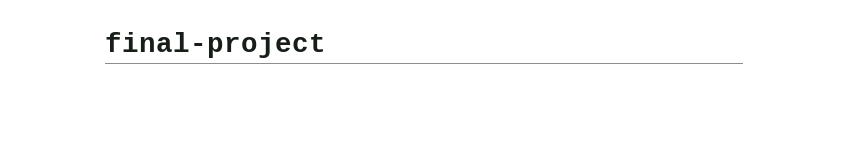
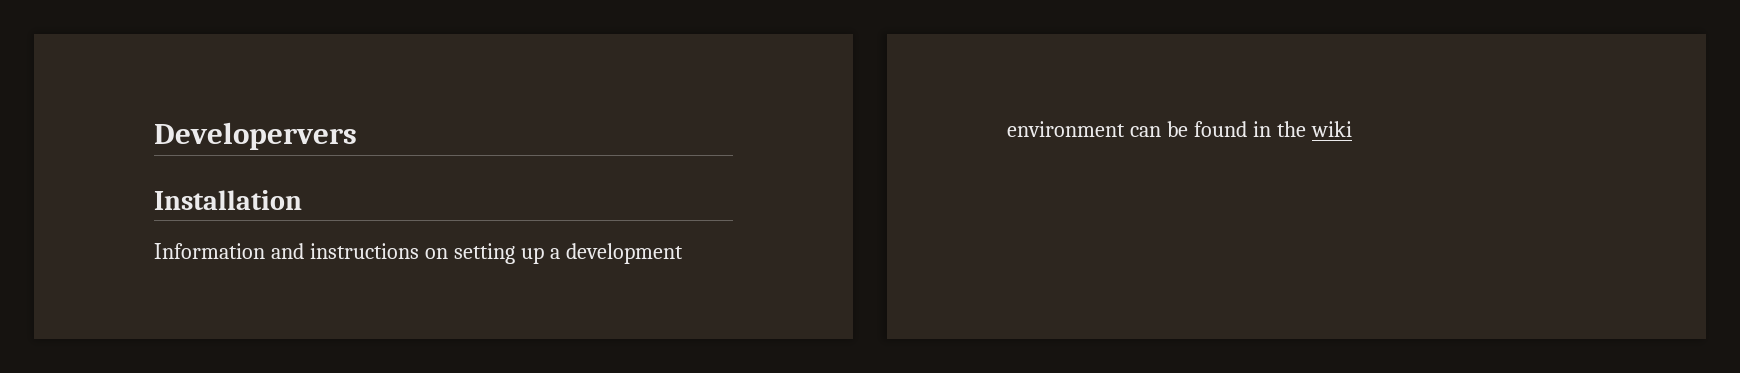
[105,32,326,58] final-project -> [154,122,357,150] [154,190,302,210] [154,243,683,264] [1007,121,1352,137] Developervers // Installation // Information and instructions on setting up a development environment can be found in the wiki

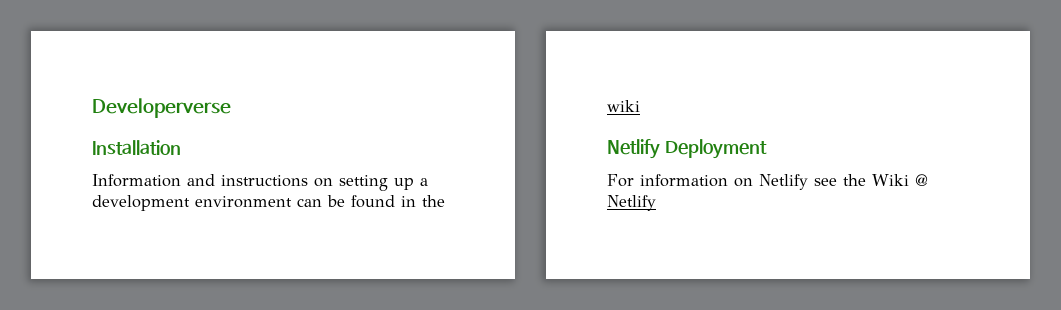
[154,122,357,150] Developervers -> [92,98,231,118] Developerverse
(1352, 129) none -> [607,139,767,159] [607,174,928,190] [607,195,656,211] // Netlify Deployment // For information on Netlify see the Wiki @ Netlify

